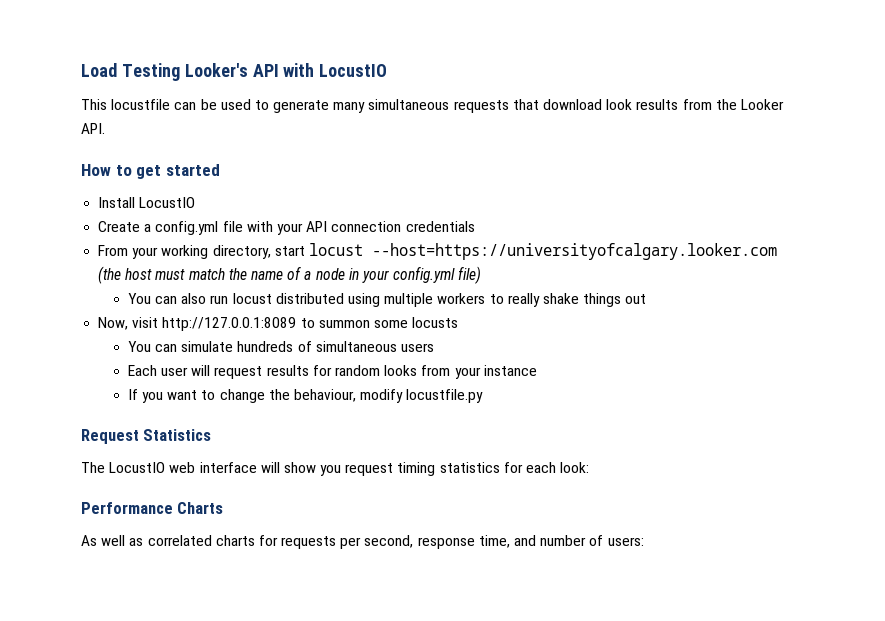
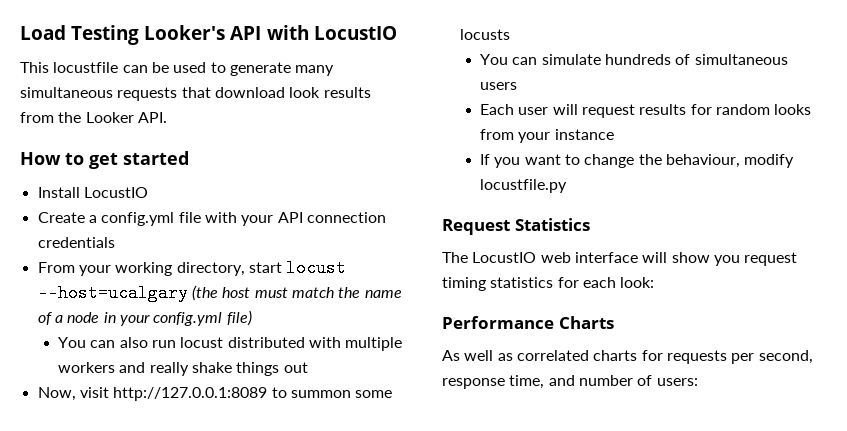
[371,243,777,260] --host=https://universityofcalgary.looker.com -> [37,284,188,302] --host=ucalgary
[348,293,381,307] using -> [308,337,341,348] with
[489,294,504,304] to -> [119,362,146,373] and

